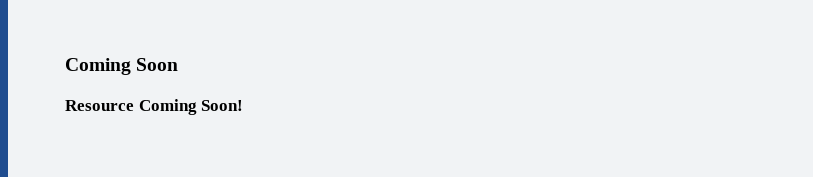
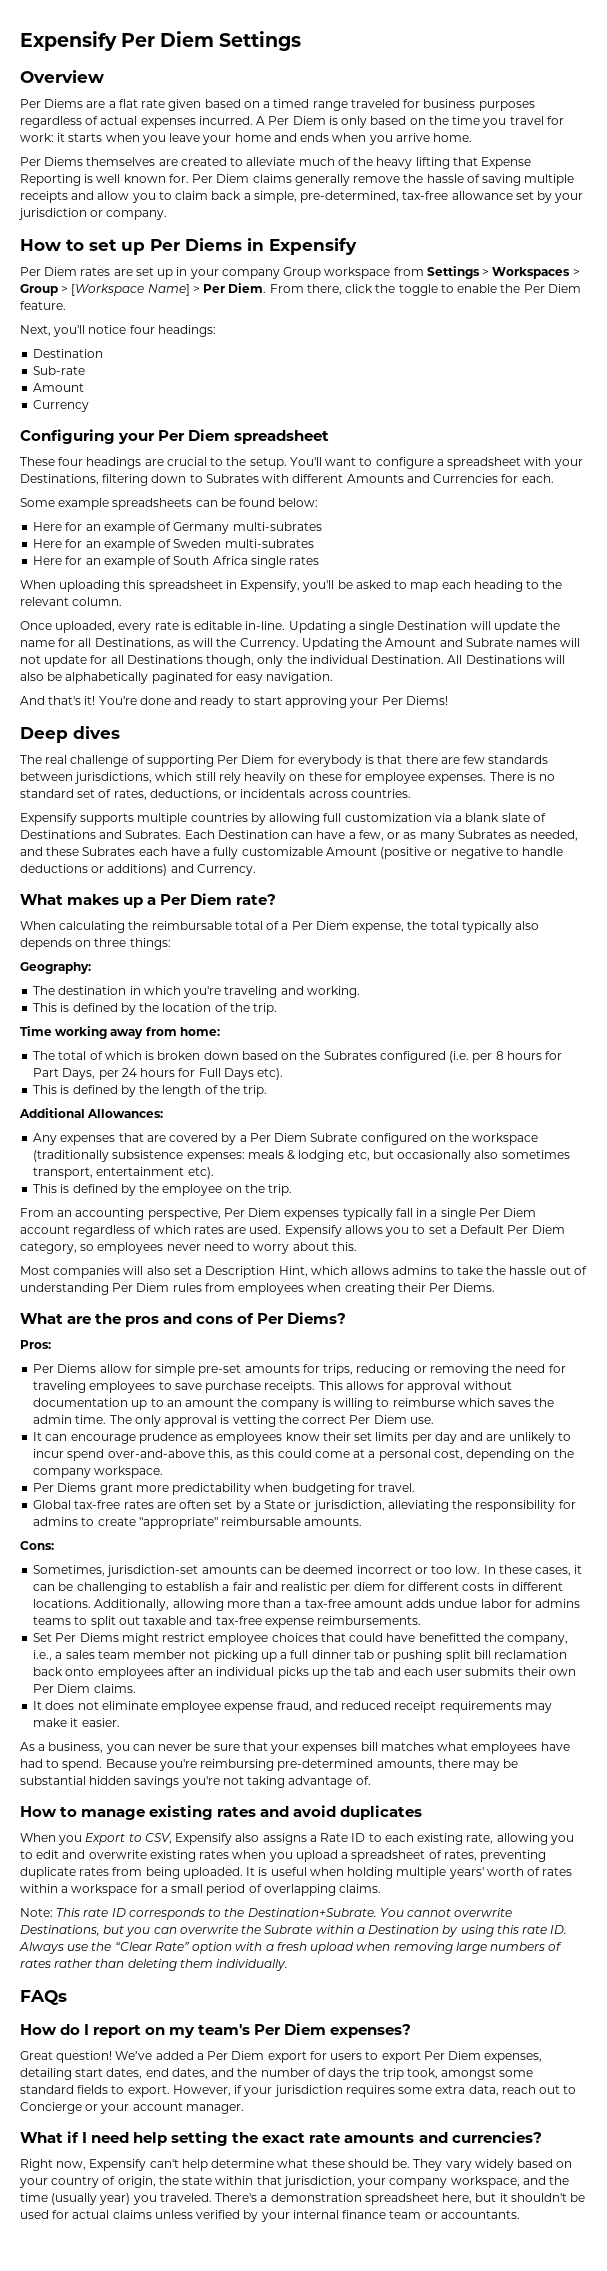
[65,58,179,75] [65,99,244,115] Coming Soon // Resource Coming Soon! -> [20,31,302,51] [20,70,104,83] [20,99,535,111] [20,116,564,128] [20,133,473,145] [20,157,532,169] [20,174,575,186] [20,191,584,203] [18,208,168,220] [20,238,357,255] [20,266,580,279] [20,283,581,296] [20,301,66,310] [20,325,216,337] [33,349,104,358] [33,366,86,375] [33,383,85,392] [33,400,90,412] [20,429,330,444] [20,457,583,469] [20,474,554,486] [20,498,319,510] [33,522,322,534] [33,539,314,551] [33,556,320,568] [20,580,563,592] [20,597,123,606] [20,621,561,633] [20,638,581,650] [20,655,565,667] [20,672,334,684] [20,696,448,708] [20,726,120,743] [20,755,549,767] [20,772,556,784] [20,789,411,800] [20,813,546,825] [20,830,579,842] [20,847,564,859] [20,864,256,876] [20,893,277,908] [20,921,540,933] [20,938,171,950] [20,962,91,974] [33,986,360,998] [33,1003,278,1015] [20,1026,220,1039] [33,1051,563,1063] [33,1068,284,1080] [33,1085,268,1097] [19,1108,164,1118] [33,1133,539,1145] [33,1150,570,1162] [33,1167,214,1179] [33,1184,293,1196] [20,1208,537,1220] [20,1225,565,1237] [20,1242,357,1254] [20,1266,587,1278] [20,1283,496,1295] [20,1312,347,1327] [20,1340,51,1349] [33,1364,566,1376] [33,1381,512,1393] [33,1398,555,1410] [33,1415,434,1427] [33,1432,571,1444] [33,1449,574,1461] [33,1466,164,1478] [33,1483,416,1495] [33,1500,576,1512] [33,1517,363,1529] [20,1541,54,1550] [33,1565,583,1577] [33,1582,563,1594] [33,1599,581,1611] [33,1616,422,1628] [33,1633,569,1645] [33,1650,568,1662] [33,1667,576,1679] [33,1684,136,1693] [33,1701,552,1713] [33,1718,120,1727] [20,1742,570,1754] [20,1759,519,1771] [20,1776,371,1788] [20,1805,423,1820] [20,1833,574,1845] [20,1850,547,1862] [20,1867,573,1879] [20,1884,382,1896] [20,1908,513,1920] [20,1925,568,1937] [19,1942,563,1954] [20,1959,289,1971] [20,1990,67,2005] [20,2023,412,2038] [20,2051,543,2063] [20,2068,534,2080] [20,2085,577,2097] [20,2102,244,2114] [20,2131,542,2146] [20,2159,573,2171] [19,2176,570,2188] [20,2193,586,2205] [20,2210,520,2222] Expensify Per Diem Settings // Overview // Per Diems are a flat rate given based on a timed range traveled for business purposes regardless of actual expenses incurred. A Per Diem is only based on the time you travel for work: it starts when you leave your home and ends when you arrive home. // Per Diems themselves are created to alleviate much of the heavy lifting that Expense Reporting is well known for. Per Diem claims generally remove the hassle of saving multiple receipts and allow you to claim back a simple, pre-determined, tax-free allowance set by your jurisdiction or company. // How to set up Per Diems in Expensify // Per Diem rates are set up in your company Group workspace from Settings > Workspaces > Group > [Workspace Name] > Per Diem. From there, click the toggle to enable the Per Diem feature. // Next, you'll notice four headings: // Destination // Sub-rate // Amount // Currency // Configuring your Per Diem spreadsheet // These four headings are crucial to the setup. You'll want to configure a spreadsheet with your Destinations, filtering down to Subrates with different Amounts and Currencies for each. // Some example spreadsheets can be found below: // Here for an example of Germany multi-subrates // Here for an example of Sweden multi-subrates // Here for an example of South Africa single rates // When uploading this spreadsheet in Expensify, you'll be asked to map each heading to the relevant column. // Once uploaded, every rate is editable in-line. Updating a single Destination will update the name for all Destinations, as will the Currency. Updating the Amount and Subrate names will not update for all Destinations though, only the individual Destination. All Destinations will also be alphabetically paginated for easy navigation. // And that's it! You're done and ready to start approving your Per Diems! // Deep dives // The real challenge of supporting Per Diem for everybody is that there are few standards between jurisdictions, which still rely heavily on these for employee expenses. There is no standard set of rates, deductions, or incidentals across countries. // Expensify supports multiple countries by allowing full customization via a blank slate of Destinations and Subrates. Each Destination can have a few, or as many Subrates as needed, and these Subrates each have a fully customizable Amount (positive or negative to handle deductions or additions) and Currency. // What makes up a Per Diem rate? // When calculating the reimbursable total of a Per Diem expense, the total typically also depends on three things: // Geography: // The destination in which you're traveling and working. // This is defined by the location of the trip. // Time working away from home: // The total of which is broken down based on the Subrates configured (i.e. per 8 hours for Part Days, per 24 hours for Full Days etc). // This is defined by the length of the trip. // Additional Allowances: // Any expenses that are covered by a Per Diem Subrate configured on the workspace (traditionally subsistence expenses: meals & lodging etc, but occasionally also sometimes transport, entertainment etc). // This is defined by the employee on the trip. // From an accounting perspective, Per Diem expenses typically fall in a single Per Diem account regardless of which rates are used. Expensify allows you to set a Default Per Diem category, so employees never need to worry about this. // Most companies will also set a Description Hint, which allows admins to take the hassle out of understanding Per Diem rules from employees when creating their Per Diems. // What are the pros and cons of Per Diems? // Pros: // Per Diems allow for simple pre-set amounts for trips, reducing or removing the need for traveling employees to save purchase receipts. This allows for approval without documentation up to an amount the company is willing to reimburse which saves the admin time. The only approval is vetting the correct Per Diem use. // It can encourage prudence as employees know their set limits per day and are unlikely to incur spend over-and-above this, as this could come at a personal cost, depending on the company workspace. // Per Diems grant more predictability when budgeting for travel. // Global tax-free rates are often set by a State or jurisdiction, alleviating the responsibility for admins to create "appropriate" reimbursable amounts. // Cons: // Sometimes, jurisdiction-set amounts can be deemed incorrect or too low. In these cases, it can be challenging to establish a fair and realistic per diem for different costs in different locations. Additionally, allowing more than a tax-free amount adds undue labor for admins teams to split out taxable and tax-free expense reimbursements. // Set Per Diems might restrict employee choices that could have benefitted the company, i.e., a sales team member not picking up a full dinner tab or pushing split bill reclamation back onto employees after an individual picks up the tab and each user submits their own Per Diem claims. // It does not eliminate employee expense fraud, and reduced receipt requirements may make it easier. // As a business, you can never be sure that your expenses bill matches what employees have had to spend. Because you're reimbursing pre-determined amounts, there may be substantial hidden savings you're not taking advantage of. // How to manage existing rates and avoid duplicates // When you Export to CSV, Expensify also assigns a Rate ID to each existing rate, allowing you to edit and overwrite existing rates when you upload a spreadsheet of rates, preventing duplicate rates from being uploaded. It is useful when holding multiple years' worth of rates within a workspace for a small period of overlapping claims. // Note: This rate ID corresponds to the Destination+Subrate. You cannot overwrite Destinations, but you can overwrite the Subrate within a Destination by using this rate ID. Always use the “Clear Rate” option with a fresh upload when removing large numbers of rates rather than deleting them individually. // FAQs // How do I report on my team's Per Diem expenses? // Great question! We’ve added a Per Diem export for users to export Per Diem expenses, detailing start dates, end dates, and the number of days the trip took, amongst some standard fields to export. However, if your jurisdiction requires some extra data, reach out to Concierge or your account manager. // What if I need help setting the exact rate amounts and currencies? // Right now, Expensify can't help determine what these should be. They vary widely based on your country of origin, the state within that jurisdiction, your company workspace, and the time (usually year) you traveled. There's a demonstration spreadsheet here, but it shouldn't be used for actual claims unless verified by your internal finance team or accountants.

